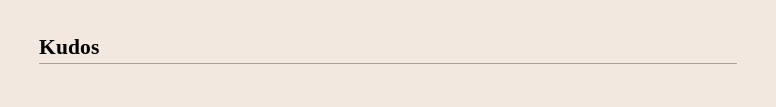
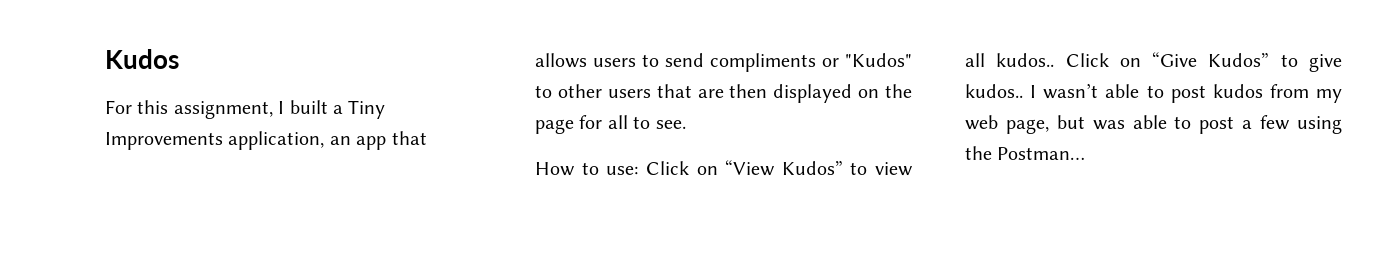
(99, 46) none -> [105,100,386,119] [105,131,427,150] [535,53,912,72] [535,84,912,103] [535,115,686,134] [535,160,913,176] [965,52,1342,72] [965,83,1342,103] [965,115,1342,134] [965,146,1086,160] // For this assignment, I built a Tiny Improvements application, an app that allows users to send compliments or "Kudos" to other users that are then displayed on the page for all to see. // How to use: Click on “View Kudos” to view all kudos.. Click on “Give Kudos” to give kudos.. I wasn’t able to post kudos from my web page, but was able to post a few using the Postman…

